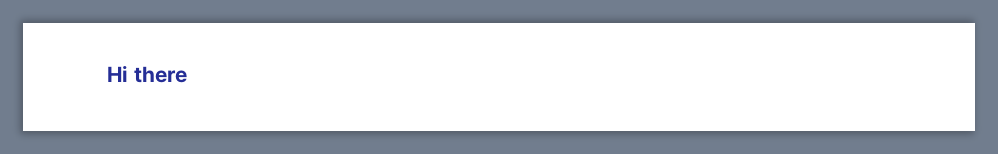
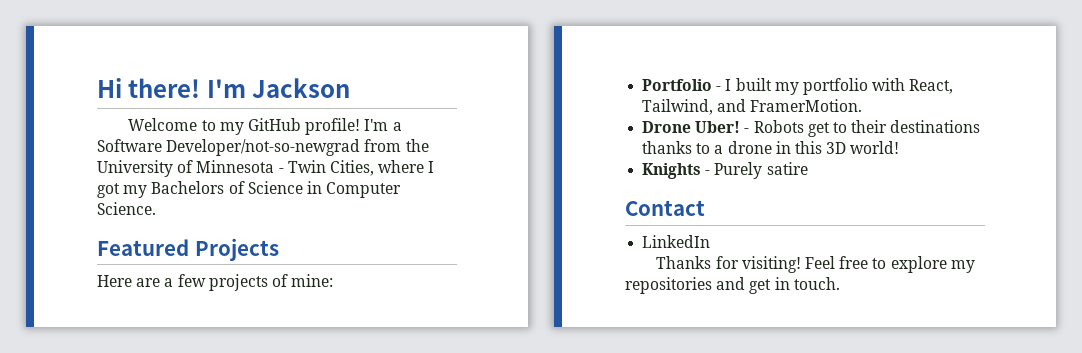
[133,66,187,83] there -> [128,78,351,98] [128,118,402,135] [97,139,429,156] [97,160,435,177] [97,181,402,198] [97,202,156,215] [97,238,279,261] [97,274,334,291] [642,78,954,95] [642,99,863,115] [642,120,981,137] [642,141,900,154] [642,162,808,179] [625,200,705,216] [642,235,711,248] [656,256,975,273] [625,277,840,294] there! I'm Jackson // Welcome to my GitHub profile! I'm a Software Developer/not-so-newgrad from the University of Minnesota - Twin Cities, where I got my Bachelors of Science in Computer Science. // Featured Projects // Here are a few projects of mine: // Portfolio - I built my portfolio with React, Tailwind, and FramerMotion. // Drone Uber! - Robots get to their destinations thanks to a drone in this 3D world! // Knights - Purely satire // Contact // LinkedIn // Thanks for visiting! Feel free to explore my repositories and get in touch.

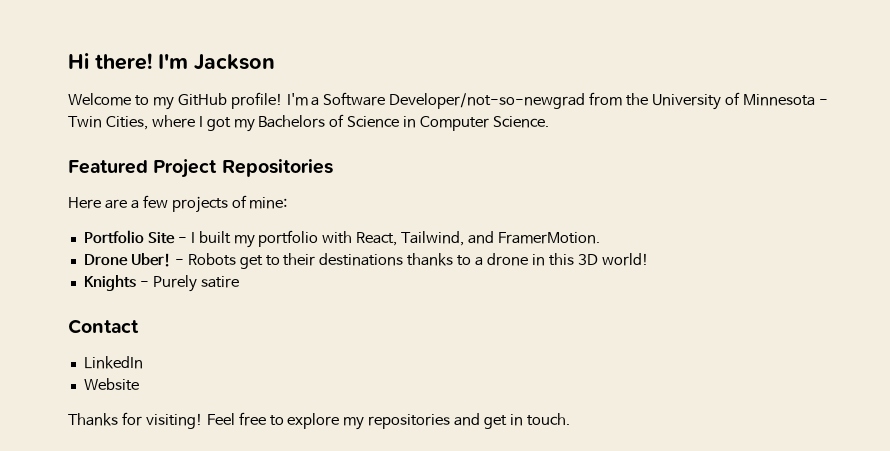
[194,238,279,261] Projects -> [153,159,333,178] Project Repositories
(713, 85) none -> [147,232,175,244] Site
(711, 241) none -> [83,378,139,391] // Website

